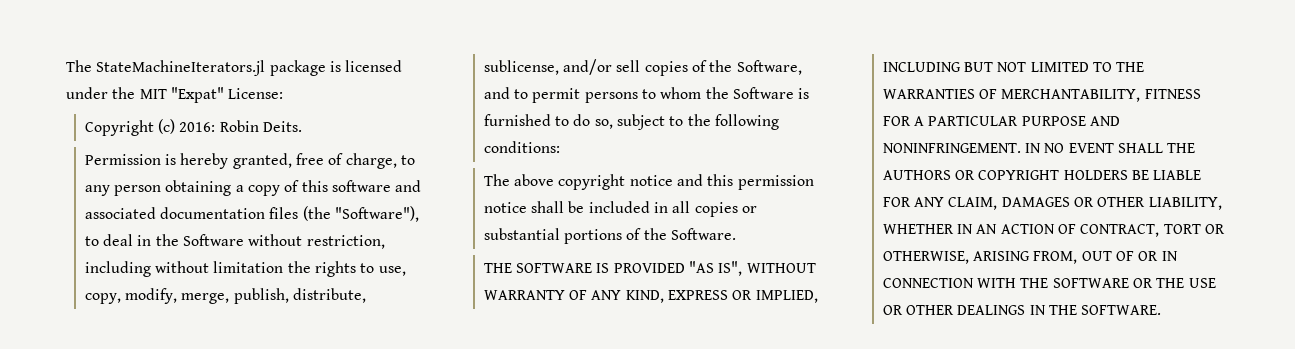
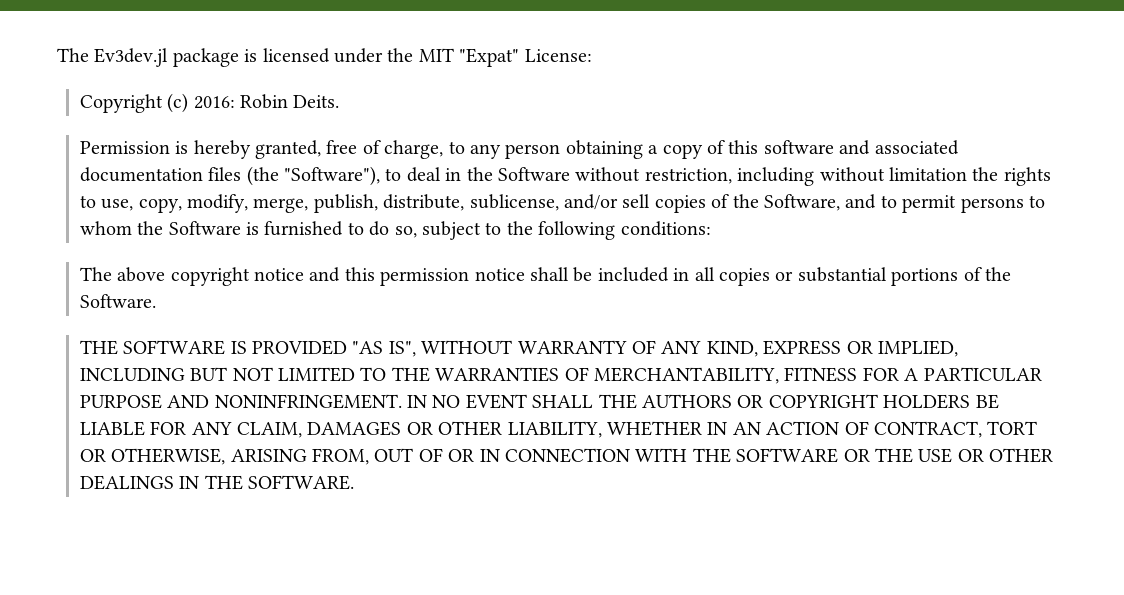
[66,60,266,76] The StateMachineIterators.jl -> [57,48,169,67] The Ev3dev.jl

